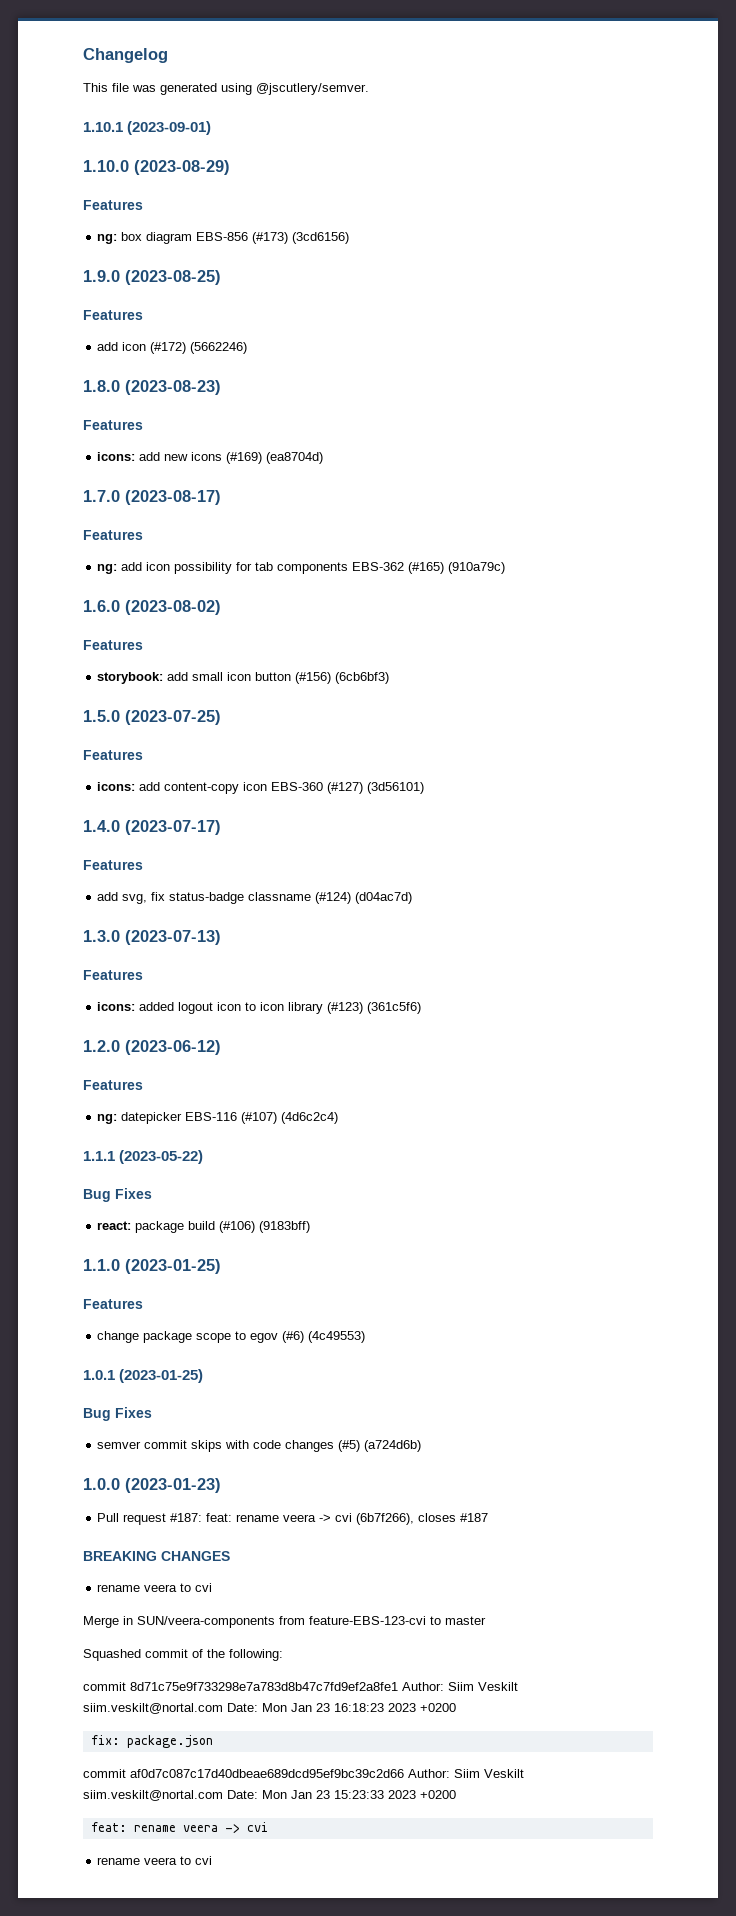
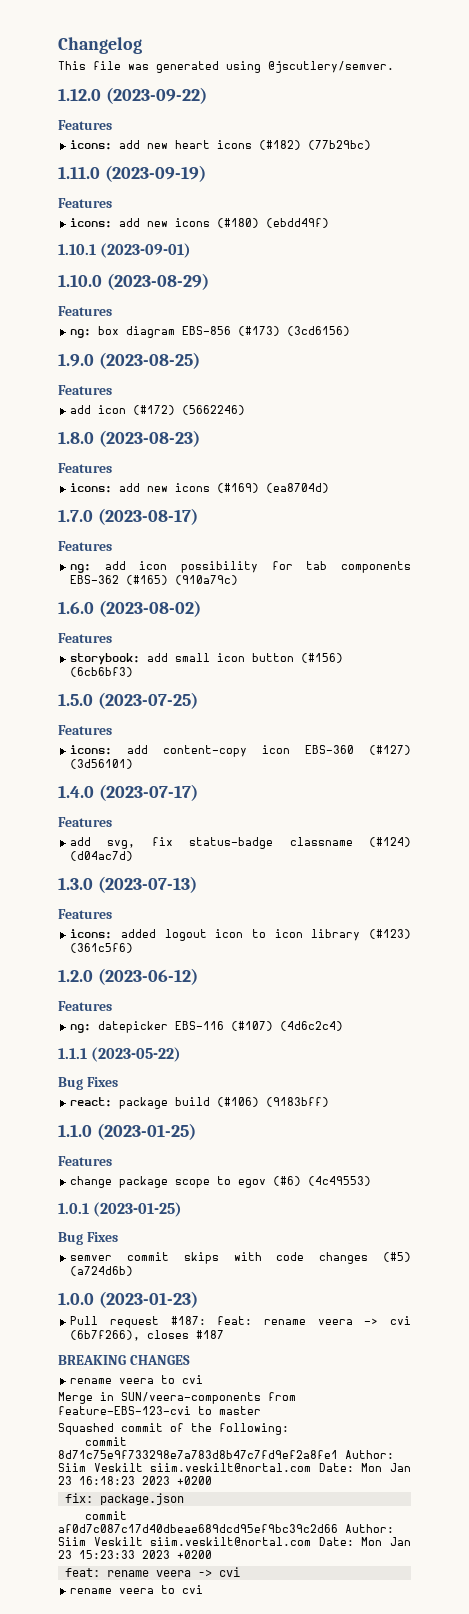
(369, 89) none -> [58,87,207,104] [58,120,112,130] [70,140,372,150] [58,165,206,182] [58,198,112,208] [70,218,330,228] // 1.12.0 (2023-09-22) // Features // icons: add new heart icons (#182) (77b29bc) // 1.11.0 (2023-09-19) // Features // icons: add new icons (#180) (ebdd49f)

